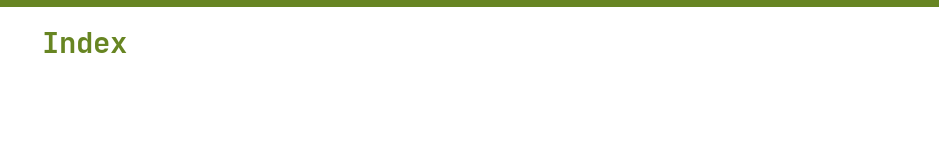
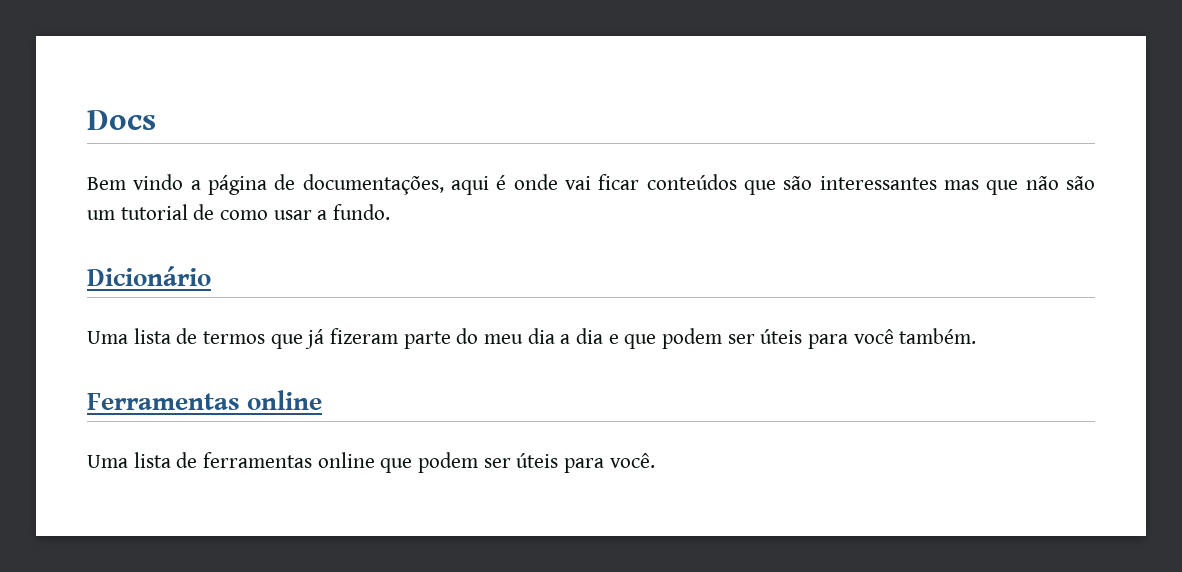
[42,32,127,53] Index -> [87,110,156,130] [87,174,1096,195] [87,204,391,220] [87,266,211,286] [87,328,977,349] [87,390,323,410] [87,452,655,473] Docs // Bem vindo a página de documentações, aqui é onde vai ficar conteúdos que são interessantes mas que não são um tutorial de como usar a fundo. // Dicionário // Uma lista de termos que já fizeram parte do meu dia a dia e que podem ser úteis para você também. // Ferramentas online // Uma lista de ferramentas online que podem ser úteis para você.

